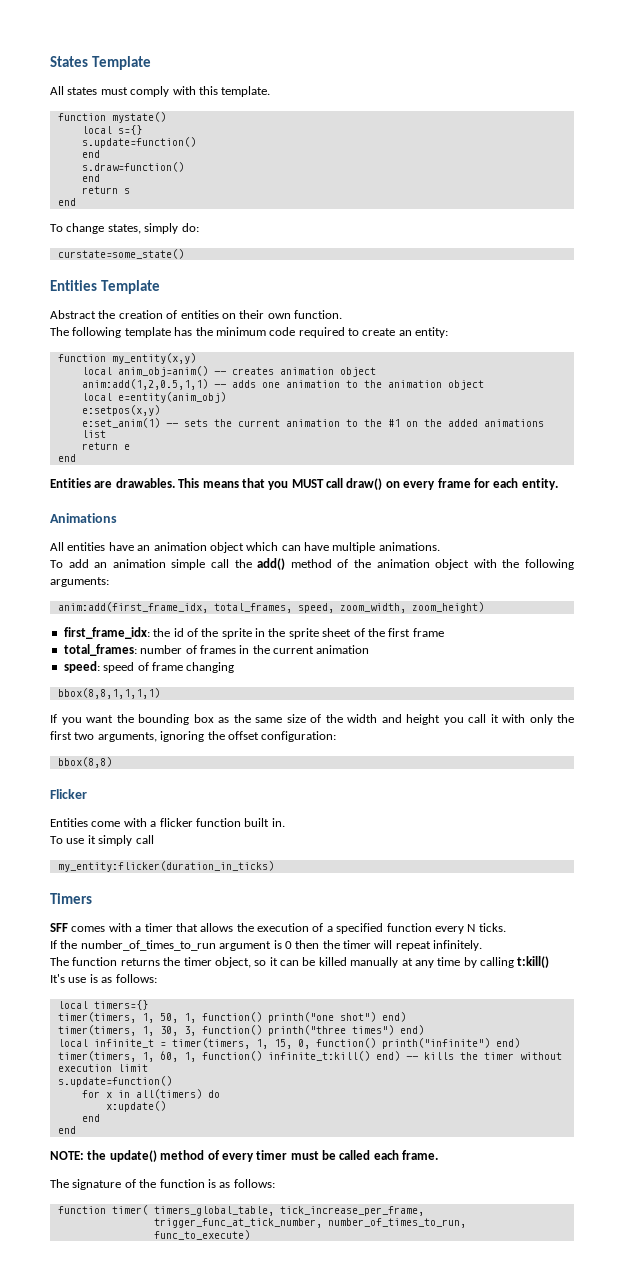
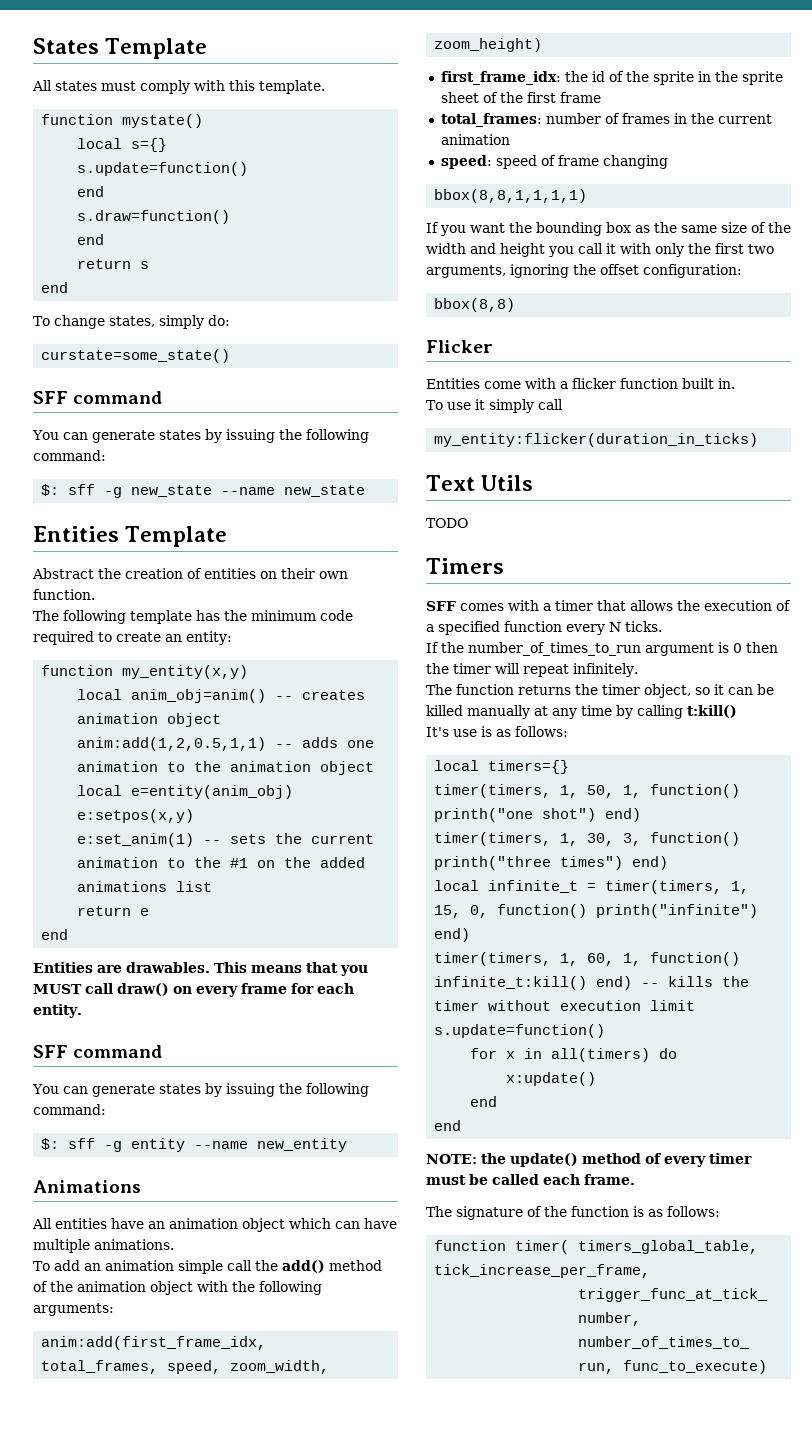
(184, 254) none -> [33,391,163,404] [32,429,369,443] [33,450,106,461] [41,484,366,498] // SFF command // You can generate states by issuing the following command: // $: sff -g new_state --name new_state
(558, 484) none -> [33,1045,163,1058] [32,1083,369,1097] [33,1104,106,1115] [41,1138,348,1152] // SFF command // You can generate states by issuing the following command: // $: sff -g entity --name new_entity
(274, 866) none -> [426,475,534,491] [426,518,468,528] // Text Utils // TODO

